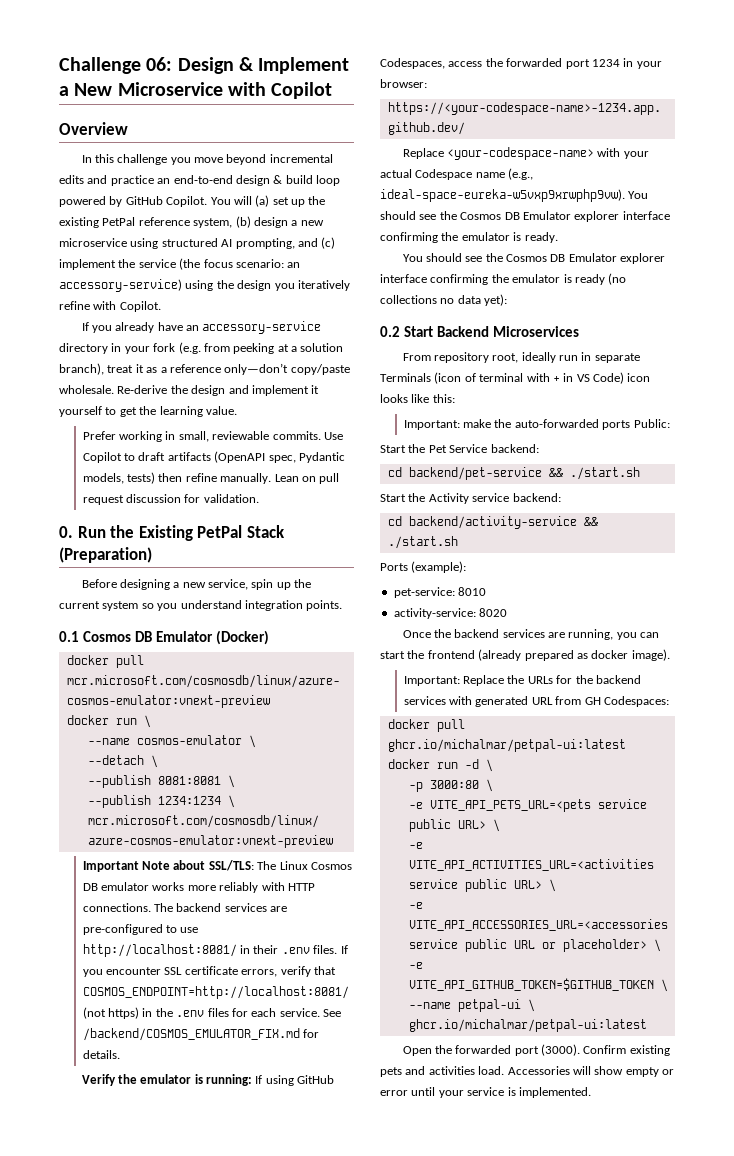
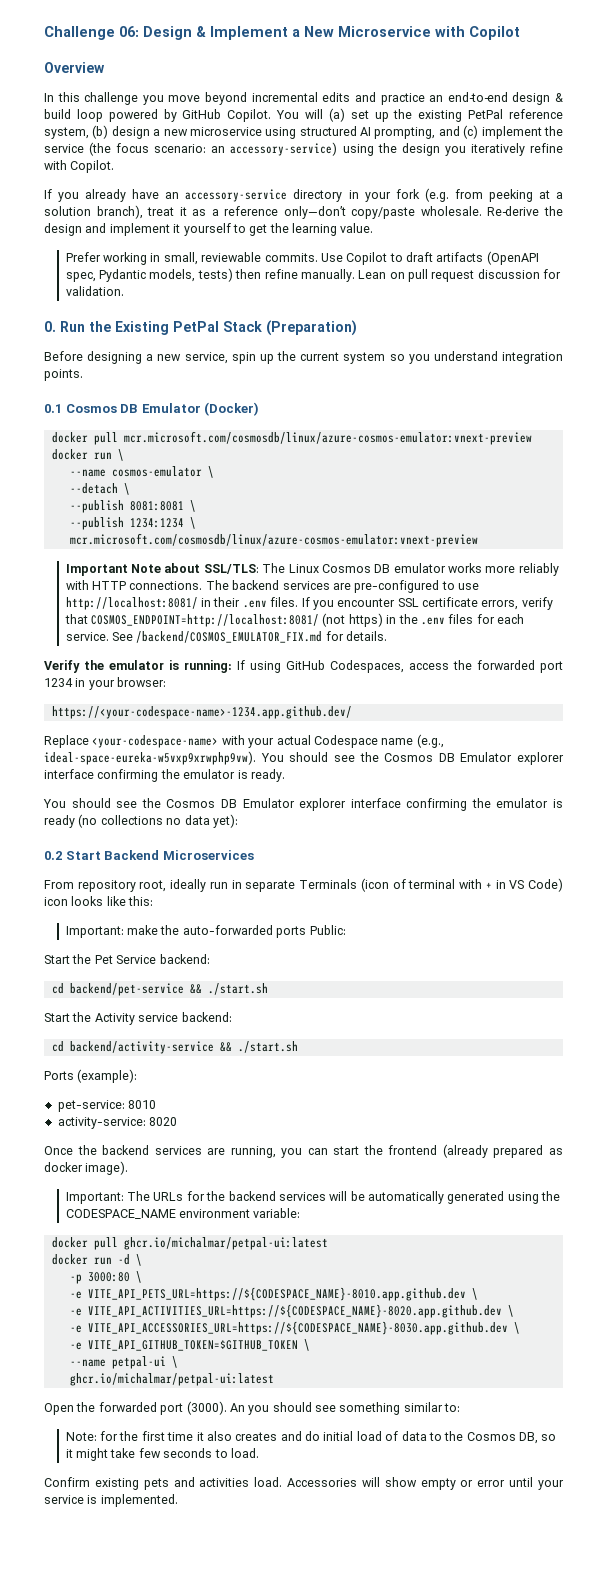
[463,675,525,686] Replace the -> [127,1191,151,1201] The
[449,696,669,707] with generated URL from GH Codespaces: -> [329,1191,561,1204] [65,1208,301,1219] will be automatically generated using the CODESPACE_NAME environment variable:
[429,799,647,812] [408,819,500,832] [408,842,423,849] [408,859,654,871] [408,879,556,892] [408,902,423,909] [408,919,668,931] [408,939,647,952] VITE_API_PETS_URL=<pets service public URL> \ // -e VITE_API_ACTIVITIES_URL=<activities service public URL> \ // -e VITE_API_ACCESSORIES_URL=<accessories service public URL or placeholder> -> [87,1287,478,1301] [69,1304,514,1318] [69,1321,508,1335] VITE_API_PETS_URL=https://${CODESPACE_NAME}-8010.app.github.dev \ // -e VITE_API_ACTIVITIES_URL=https://${CODESPACE_NAME}-8020.app.github.dev \ // -e VITE_API_ACCESSORIES_URL=https://${CODESPACE_NAME}-8030.app.github.dev
(581, 1050) none -> [229,1402,461,1415] [65,1431,557,1444] [65,1448,259,1461] An you should see something similar to: // Note: for the first time it also creates and do initial load of data to the Cosmos DB, so it might take few seconds to load. //

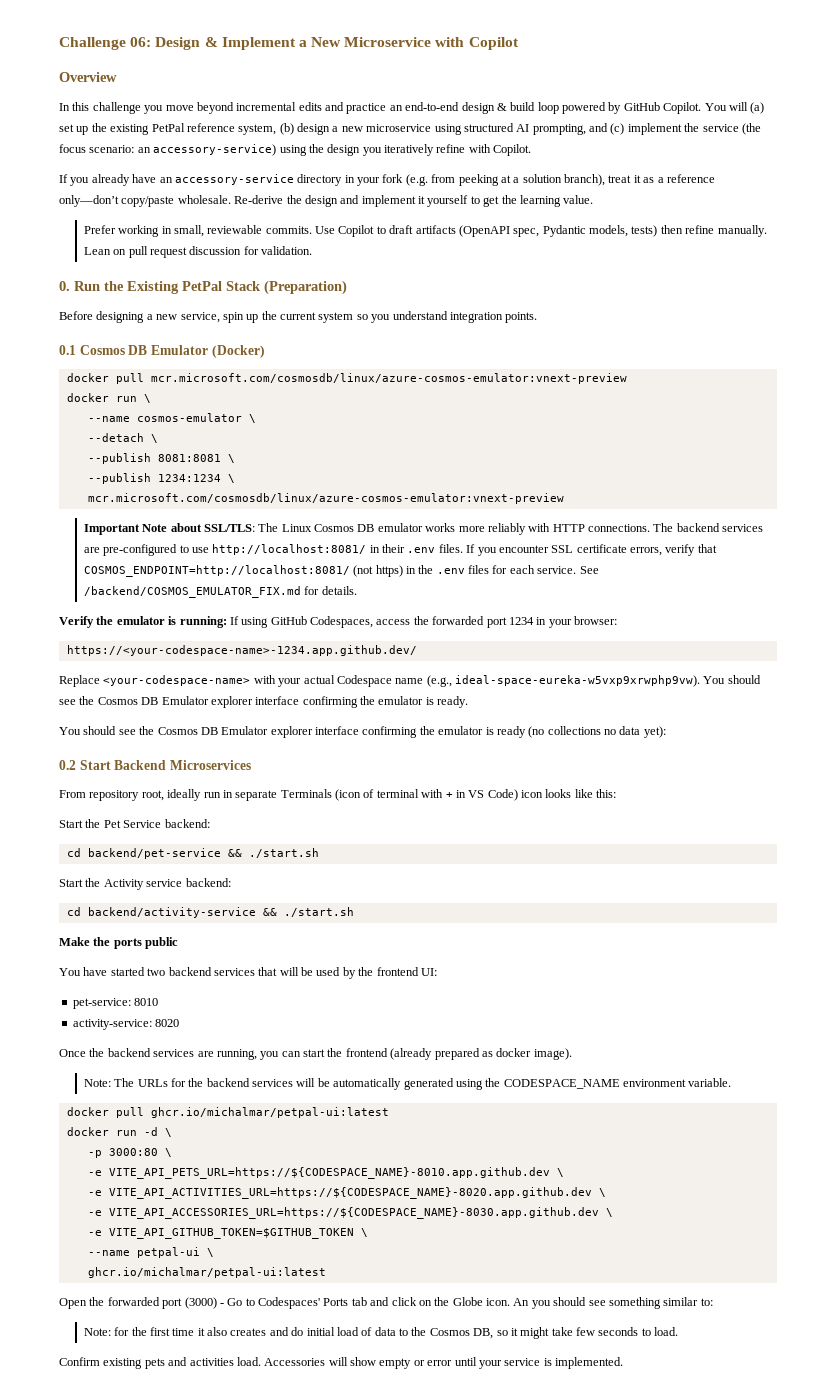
[65,925,346,938] // Important: make the auto-forwarded ports Public: -> (617, 793) none
[44,1069,138,1083] Ports (example): -> [59,937,179,949] [59,967,437,979] Make the ports public // You have started two backend services that will be used by the frontend UI:
[65,1192,124,1204] Important: -> [83,1079,111,1087] Note:
[253,1208,301,1218] variable: -> [688,1078,732,1087] variable.
[186,1401,227,1415] (3000). -> [184,1297,510,1309] (3000) - Go to Codespaces' Ports tab and click on the Globe icon.

